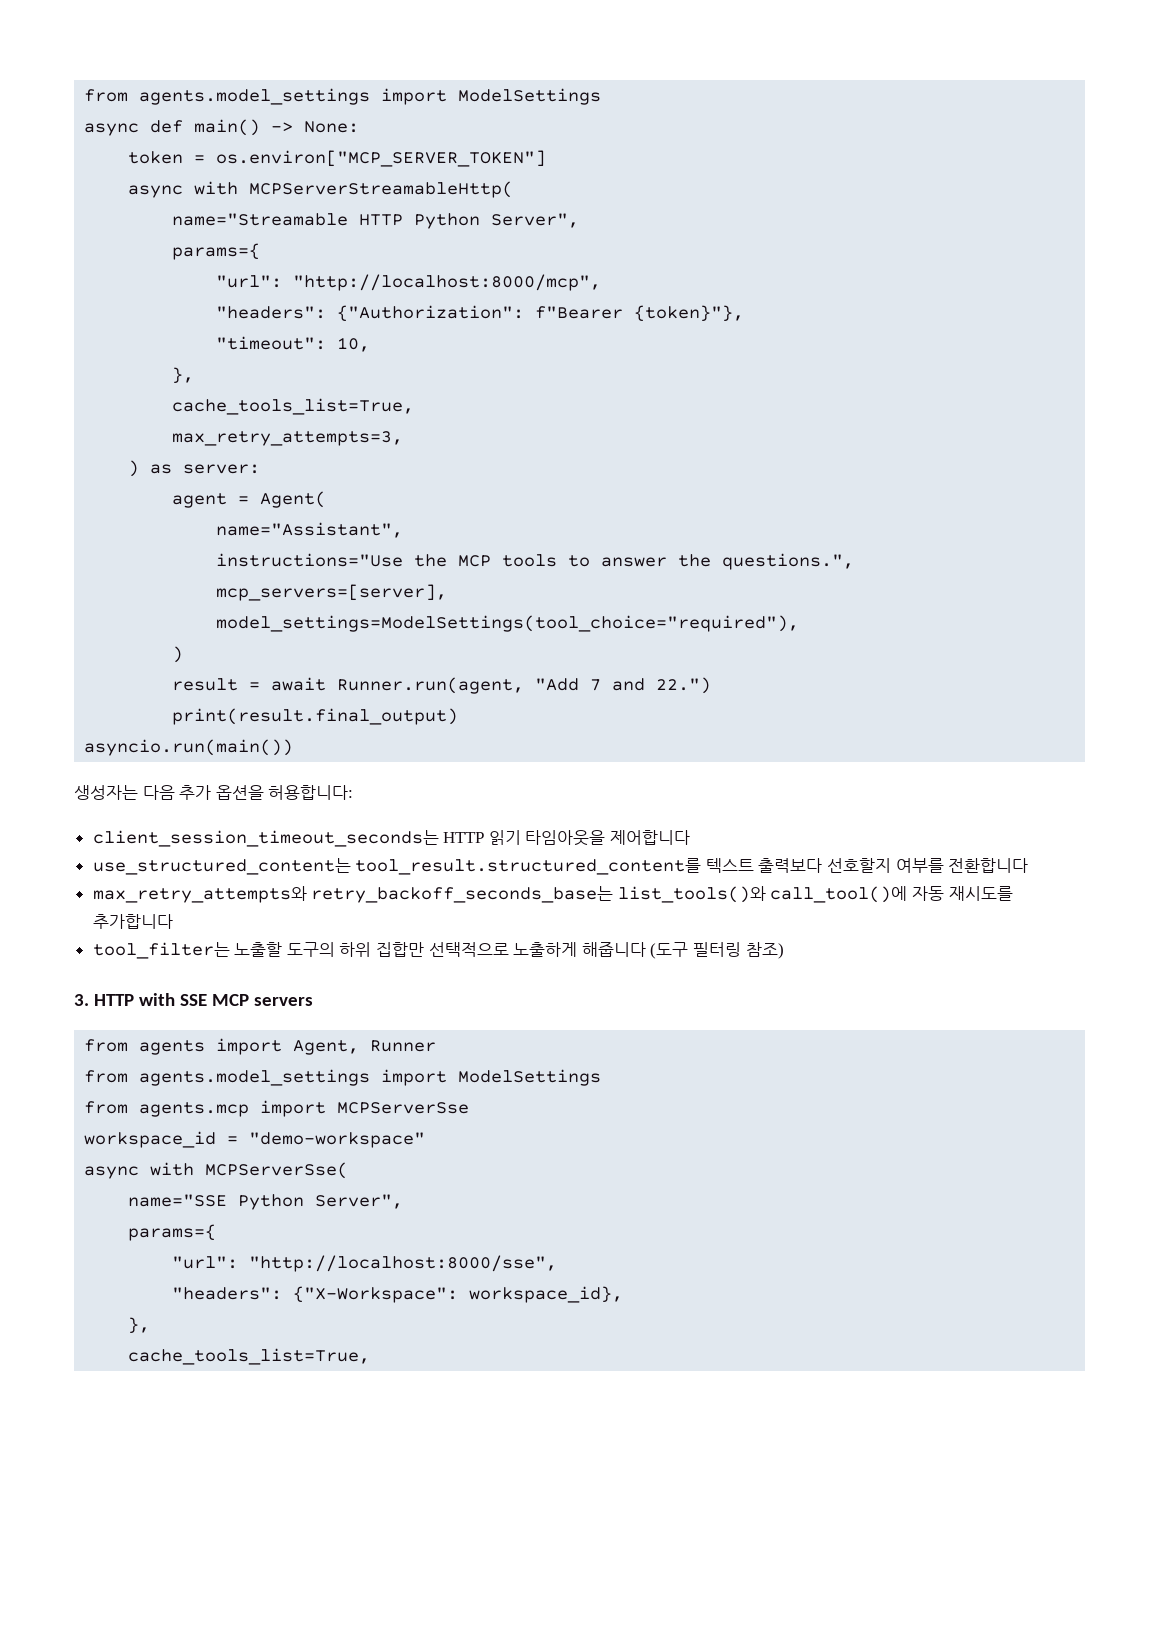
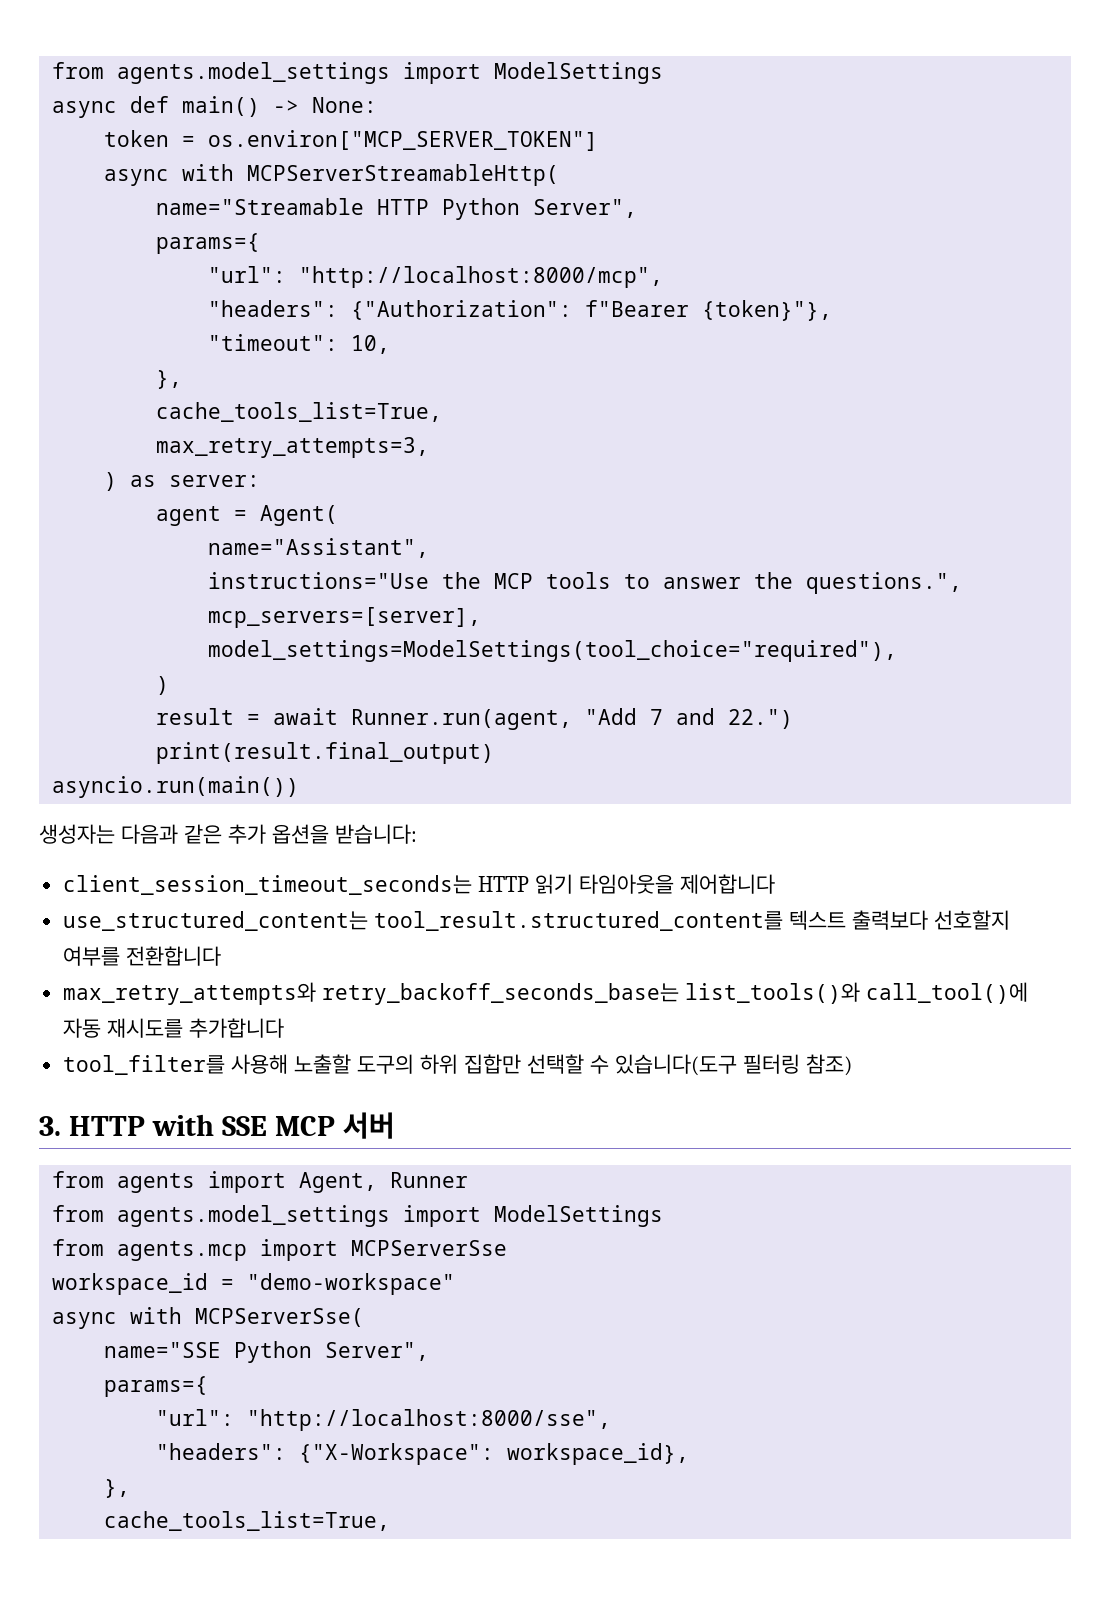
[142,785,175,800] 다음 -> [120,824,222,844] 다음과 같은
[268,785,354,800] 허용합니다: -> [334,824,417,844] 받습니다:
[92,942,230,959] tool_filter는 -> [63,1054,289,1075] tool_filter를 사용해
[428,942,689,959] 선택적으로 노출하게 해줍니다 (도구 -> [526,1054,737,1076] 선택할 수 있습니다(도구
[253,997,313,1006] servers -> [342,1112,395,1139] 서버

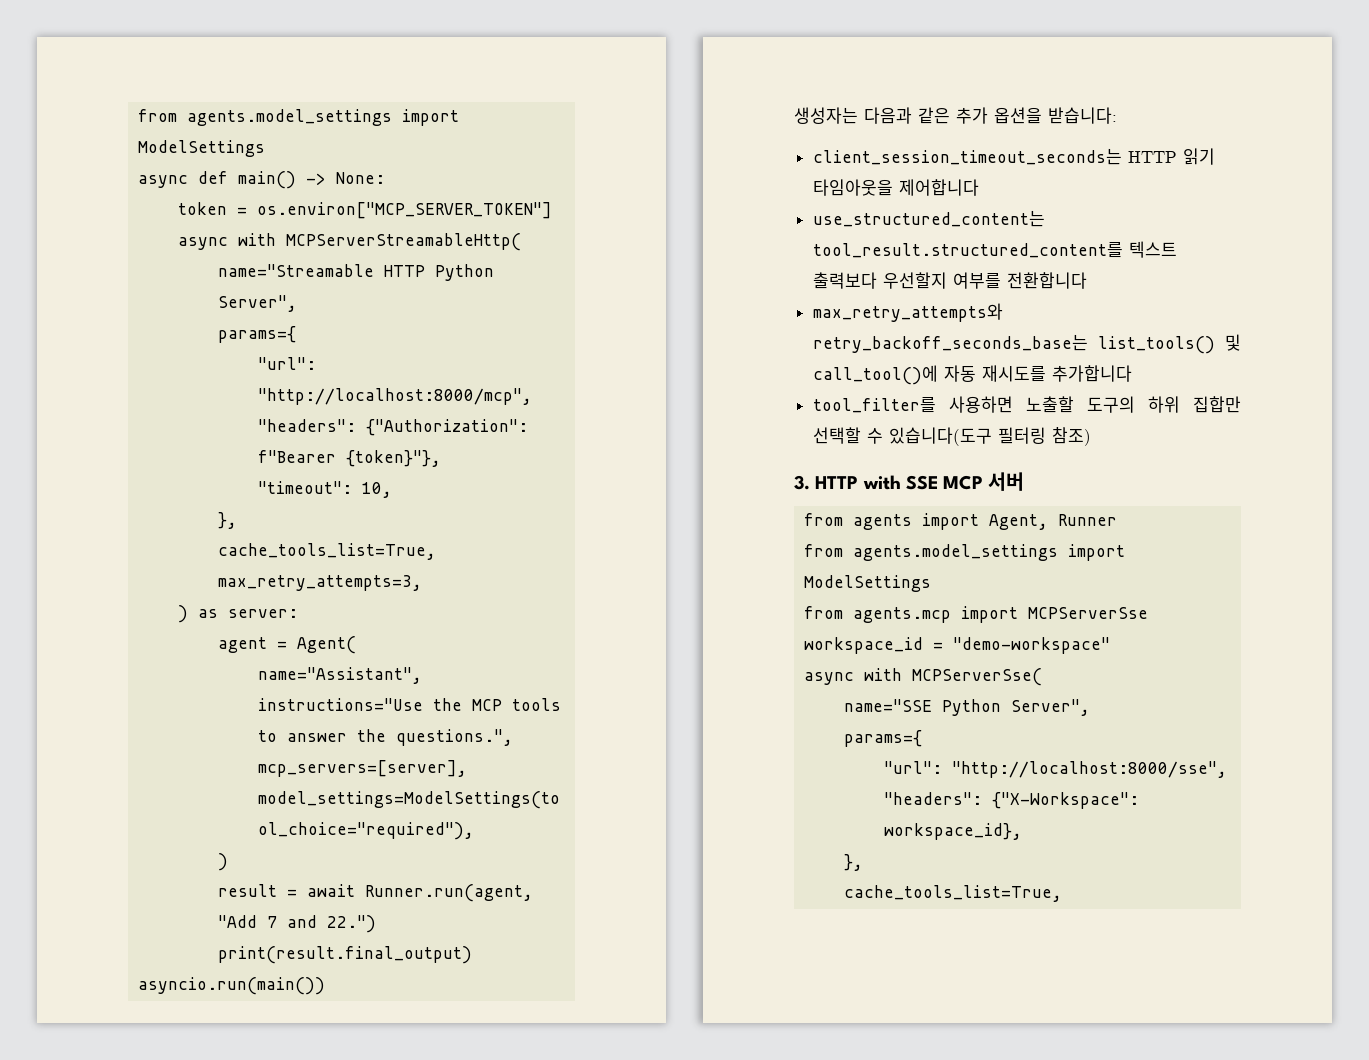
[933,910,1010,930] 선호할지 -> [882,272,947,289] 우선할지
[685,982,861,1004] list_tools()와 -> [1097,334,1241,354] list_tools() 및
[231,1054,289,1074] 사용해 -> [948,396,1013,413] 사용하면

